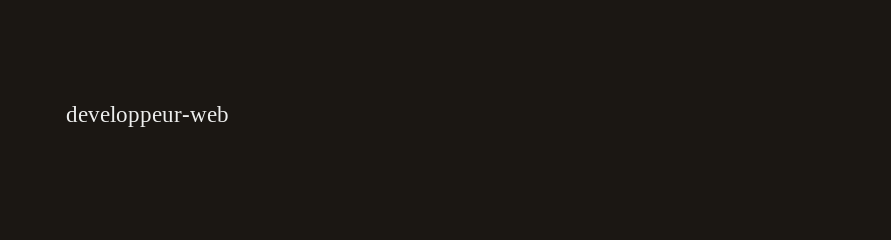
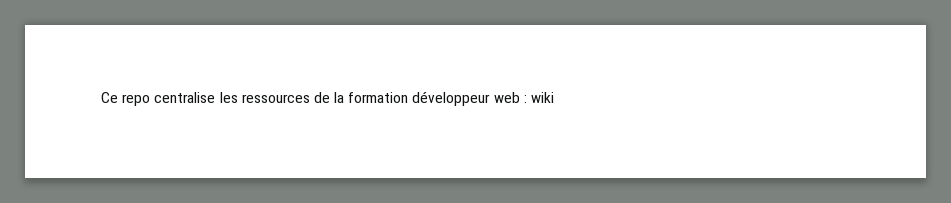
[66,106,229,127] developpeur-web -> [101,91,555,106] Ce repo centralise les ressources de la formation développeur web : wiki

